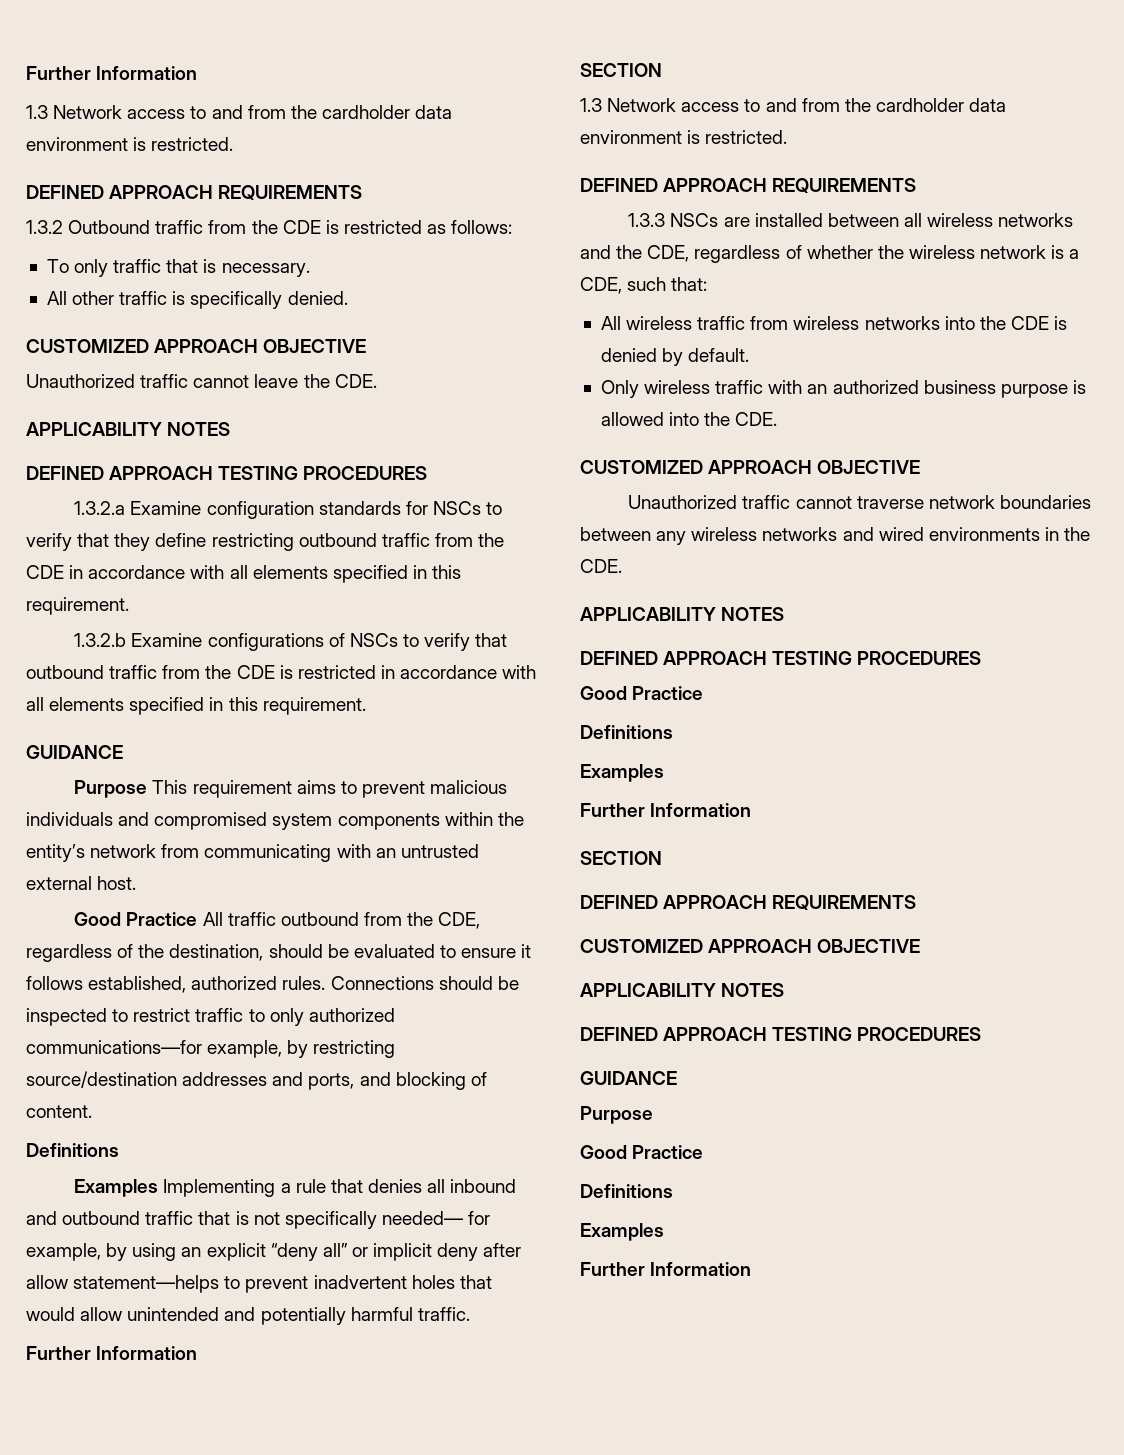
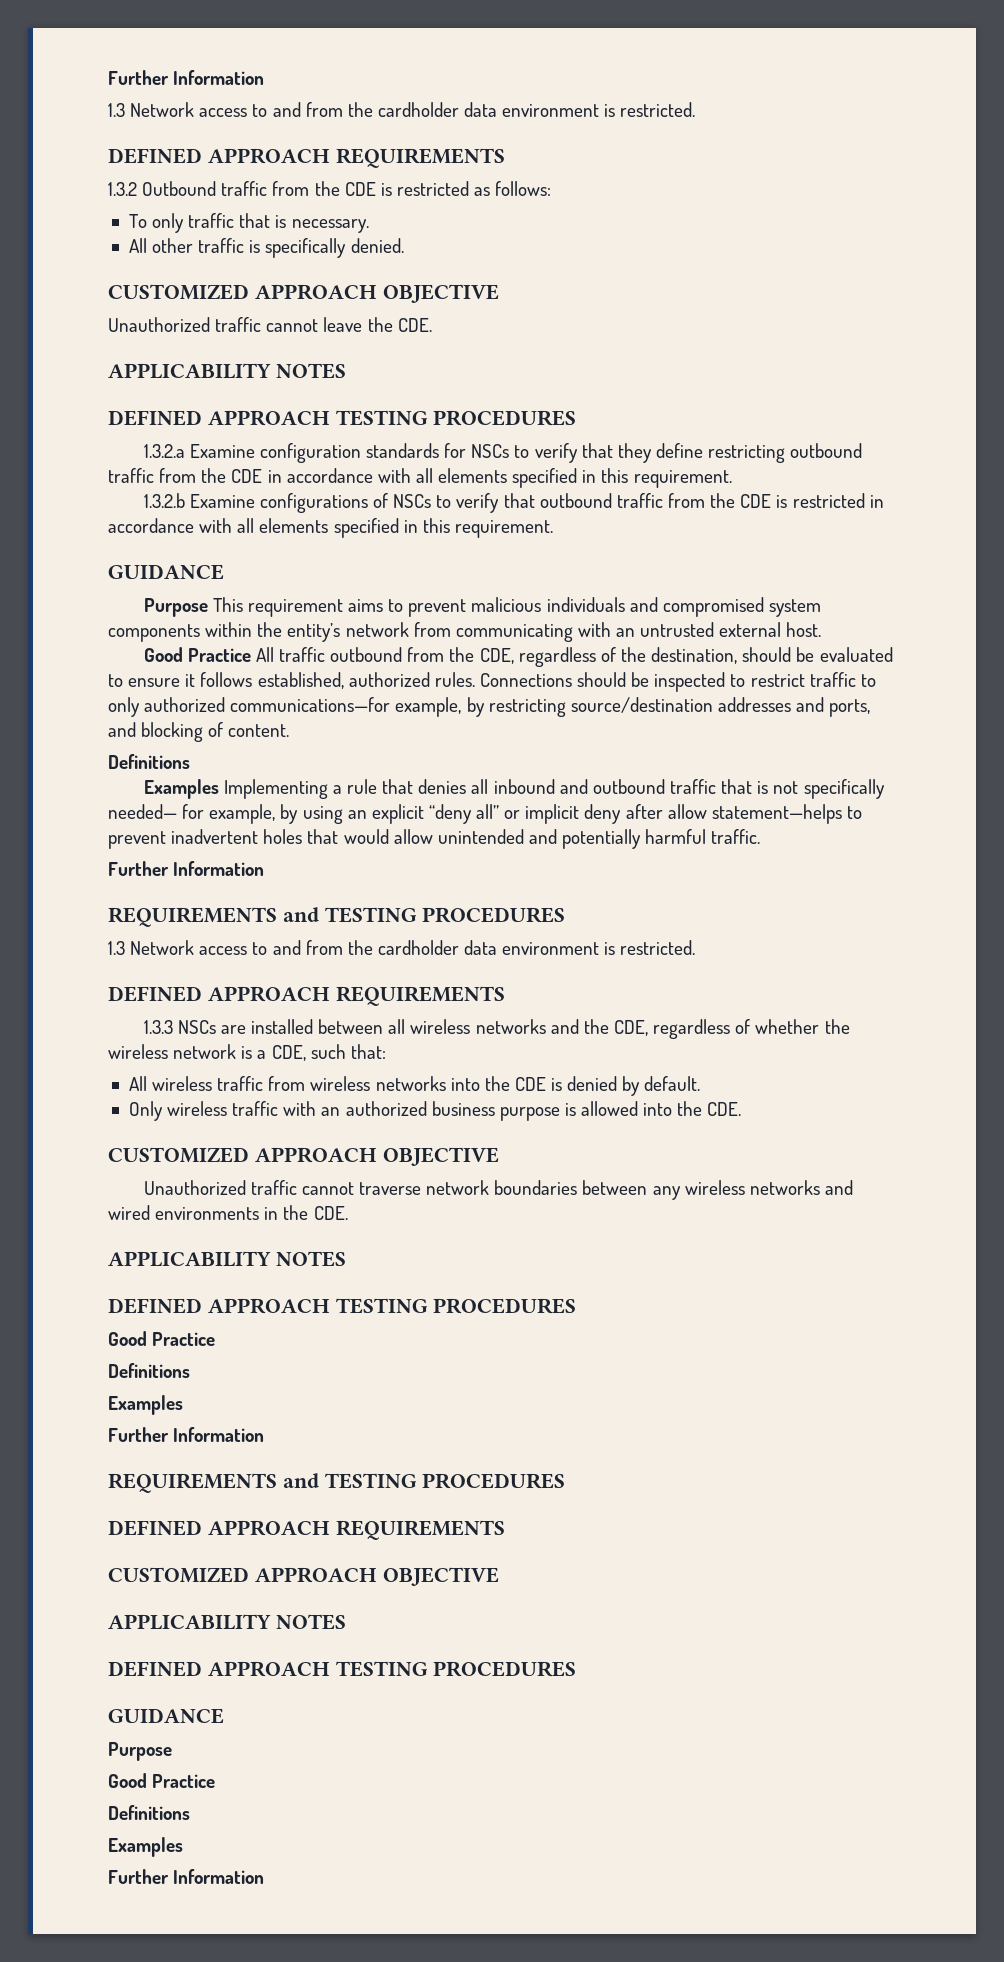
[580,63,662,77] SECTION -> [108,907,566,927] REQUIREMENTS and TESTING PROCEDURES
[580,851,662,865] SECTION -> [108,1473,566,1493] REQUIREMENTS and TESTING PROCEDURES

